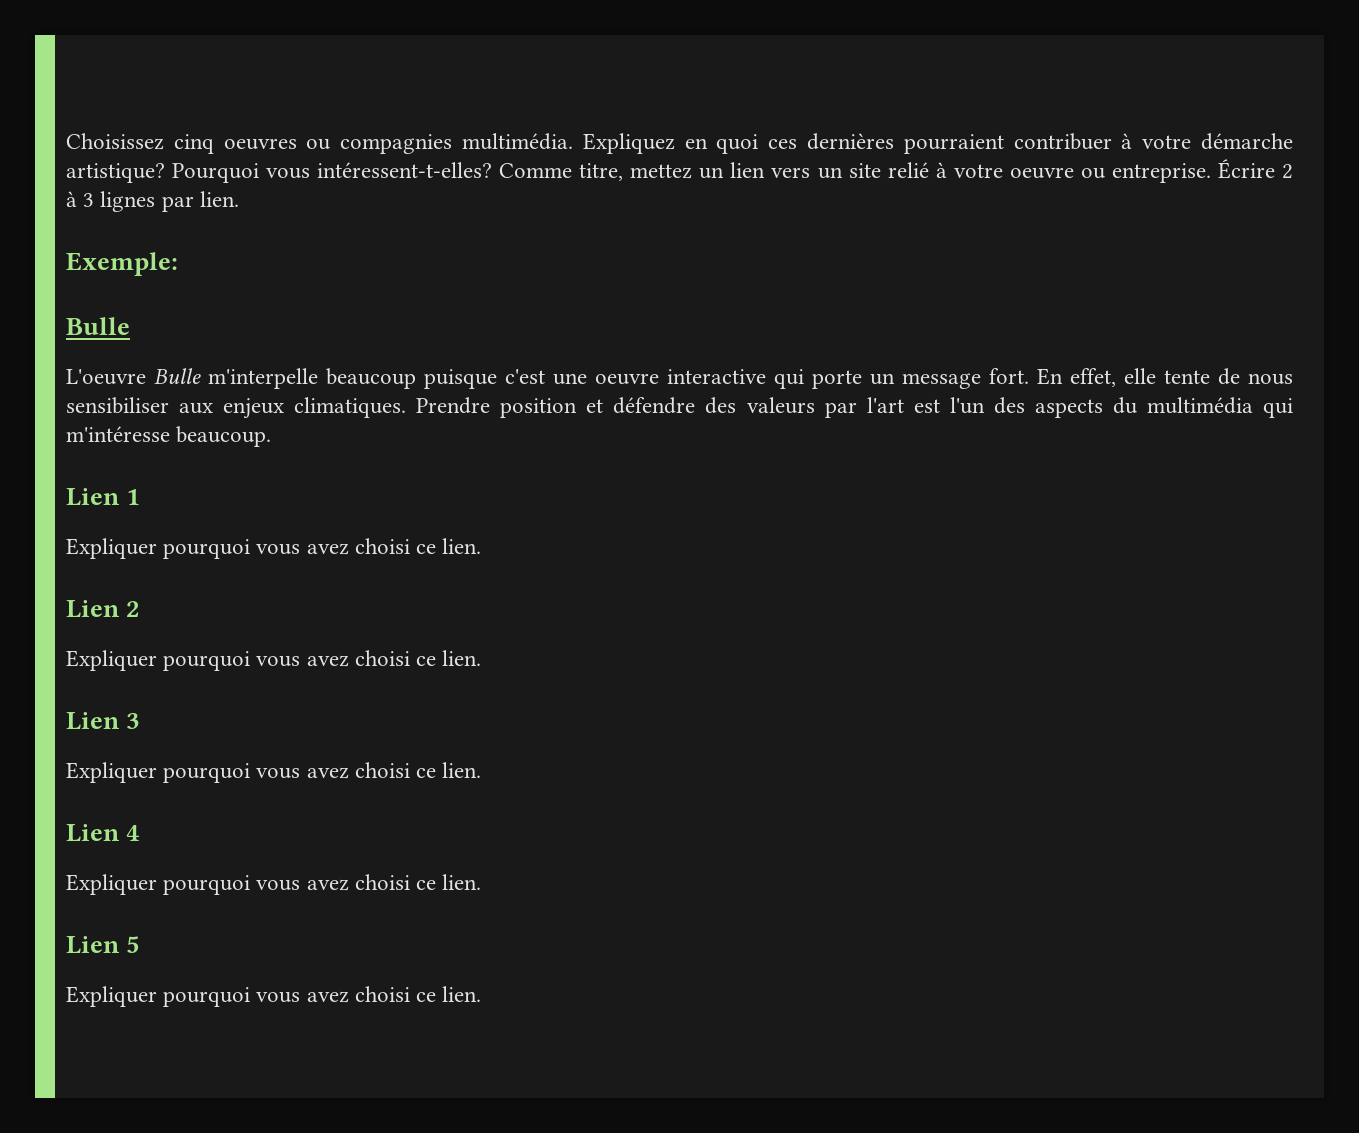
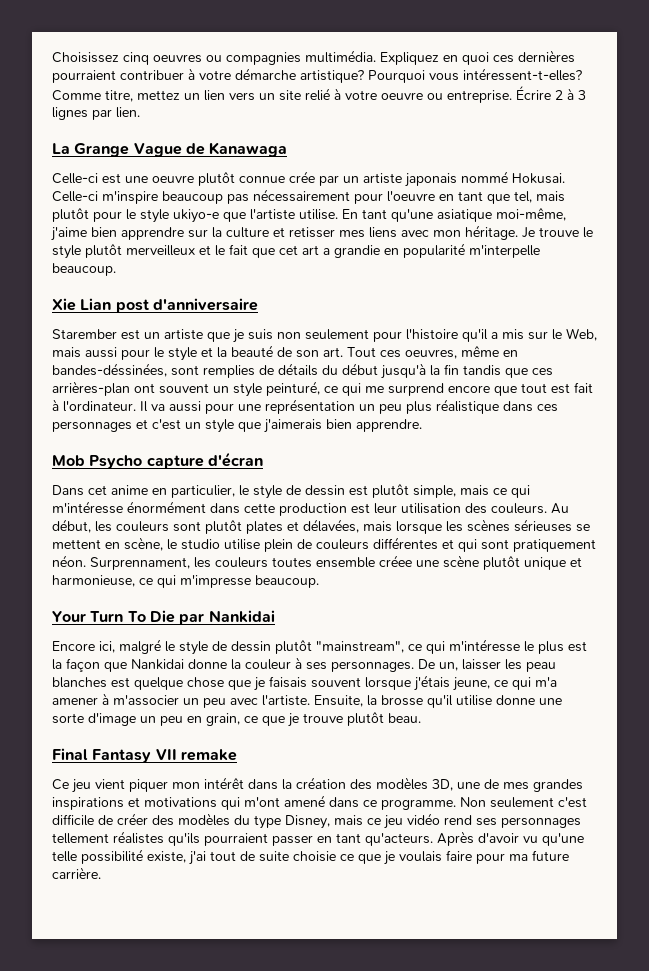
[66,252,178,276] [66,317,130,335] [66,368,1293,389] [66,397,1293,419] [66,426,272,447] [66,488,141,506] [66,538,482,559] [66,600,141,618] [66,650,482,671] [66,712,141,730] [66,762,482,783] [66,824,141,842] [66,874,482,895] [66,936,141,954] [66,986,482,1007] Exemple: // Bulle // L'oeuvre Bulle m'interpelle beaucoup puisque c'est une oeuvre interactive qui porte un message fort. En effet, elle tente de nous sensibiliser aux enjeux climatiques. Prendre position et défendre des valeurs par l'art est l'un des aspects du multimédia qui m'intéresse beaucoup. // Lien 1 // Expliquer pourquoi vous avez choisi ce lien. // Lien 2 // Expliquer pourquoi vous avez choisi ce lien. // Lien 3 // Expliquer pourquoi vous avez choisi ce lien. // Lien 4 // Expliquer pourquoi vous avez choisi ce lien. // Lien 5 // Expliquer pourquoi vous avez choisi ce lien. -> [52,142,288,157] [52,171,565,187] [52,189,565,204] [52,208,566,223] [51,225,593,241] [52,243,540,259] [52,263,116,276] [52,298,258,313] [52,328,597,343] [52,345,518,361] [52,363,553,379] [52,381,593,397] [52,399,558,414] [52,419,422,433] [52,452,263,469] [52,484,530,499] [52,501,569,516] [52,519,590,534] [52,537,596,552] [52,555,582,570] [52,575,319,588] [52,610,275,625] [52,639,587,655] [52,657,556,672] [52,675,557,691] [52,693,562,708] [52,712,421,727] [52,748,237,763] [52,777,583,793] [52,795,587,810] [52,813,581,829] [52,831,584,846] [52,849,569,865] [52,867,101,879] La Grange Vague de Kanawaga // Celle-ci est une oeuvre plutôt connue crée par un artiste japonais nommé Hokusai. Celle-ci m'inspire beaucoup pas nécessairement pour l'oeuvre en tant que tel, mais plutôt pour le style ukiyo-e que l'artiste utilise. En tant qu'une asiatique moi-même, j'aime bien apprendre sur la culture et retisser mes liens avec mon héritage. Je trouve le style plutôt merveilleux et le fait que cet art a grandie en popularité m'interpelle beaucoup. // Xie Lian post d'anniversaire // Starember est un artiste que je suis non seulement pour l'histoire qu'il a mis sur le Web, mais aussi pour le style et la beauté de son art. Tout ces oeuvres, même en bandes-déssinées, sont remplies de détails du début jusqu'à la fin tandis que ces arrières-plan ont souvent un style peinturé, ce qui me surprend encore que tout est fait à l'ordinateur. Il va aussi pour une représentation un peu plus réalistique dans ces personnages et c'est un style que j'aimerais bien apprendre. // Mob Psycho capture d'écran // Dans cet anime en particulier, le style de dessin est plutôt simple, mais ce qui m'intéresse énormément dans cette production est leur utilisation des couleurs. Au début, les couleurs sont plutôt plates et délavées, mais lorsque les scènes sérieuses se mettent en scène, le studio utilise plein de couleurs différentes et qui sont pratiquement néon. Surprennament, les couleurs toutes ensemble créee une scène plutôt unique et harmonieuse, ce qui m'impresse beaucoup. // Your Turn To Die par Nankidai // Encore ici, malgré le style de dessin plutôt "mainstream", ce qui m'intéresse le plus est la façon que Nankidai donne la couleur à ses personnages. De un, laisser les peau blanches est quelque chose que je faisais souvent lorsque j'étais jeune, ce qui m'a amener à m'associer un peu avec l'artiste. Ensuite, la brosse qu'il utilise donne une sorte d'image un peu en grain, ce que je trouve plutôt beau. // Final Fantasy VII remake // Ce jeu vient piquer mon intérêt dans la création des modèles 3D, une de mes grandes inspirations et motivations qui m'ont amené dans ce programme. Non seulement c'est difficile de créer des modèles du type Disney, mais ce jeu vidéo rend ses personnages tellement réalistes qu'ils pourraient passer en tant qu'acteurs. Après d'avoir vu qu'une telle possibilité existe, j'ai tout de suite choisie ce que je voulais faire pour ma future carrière.

